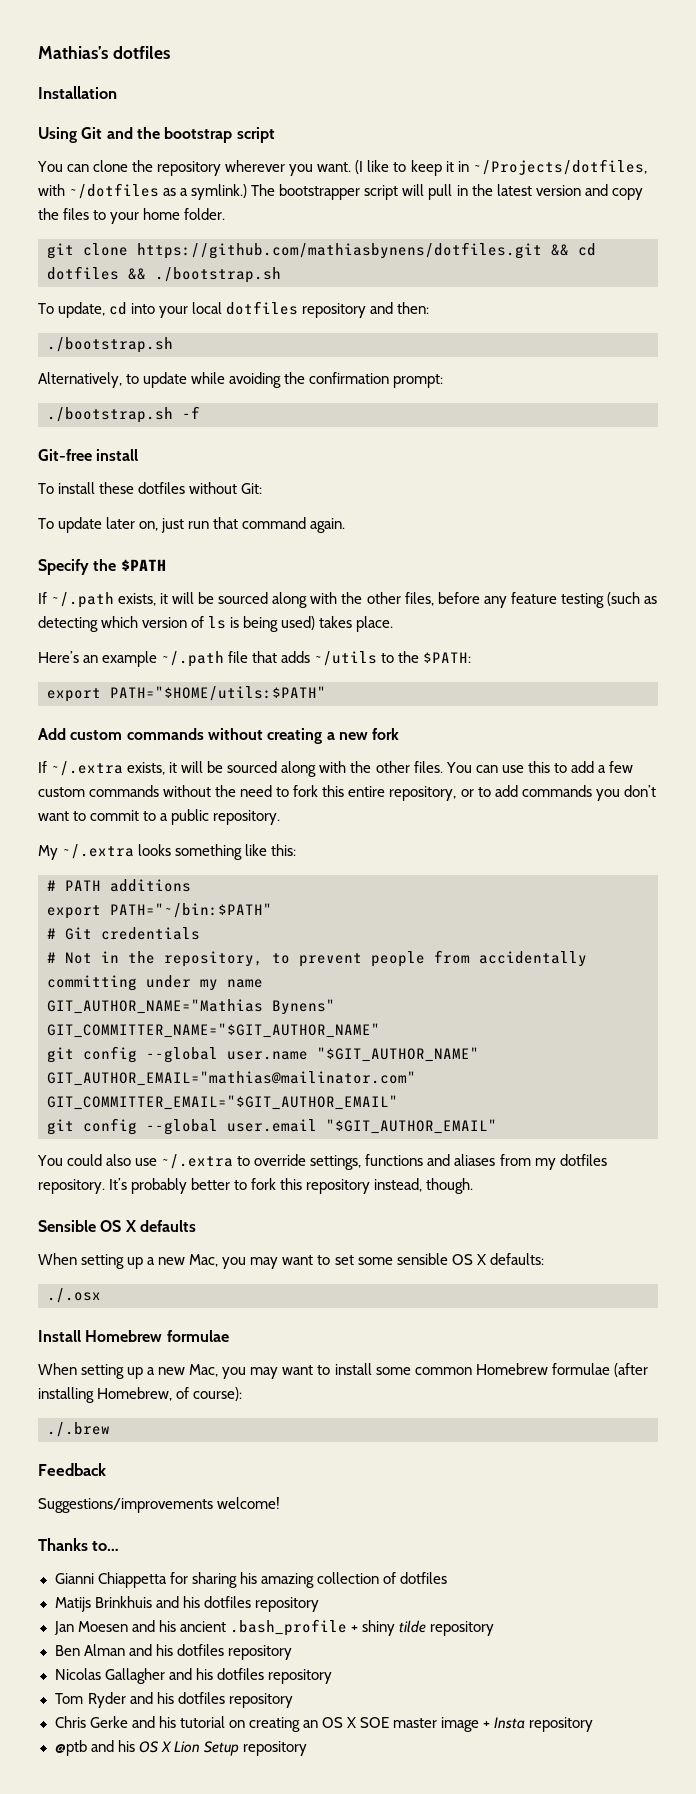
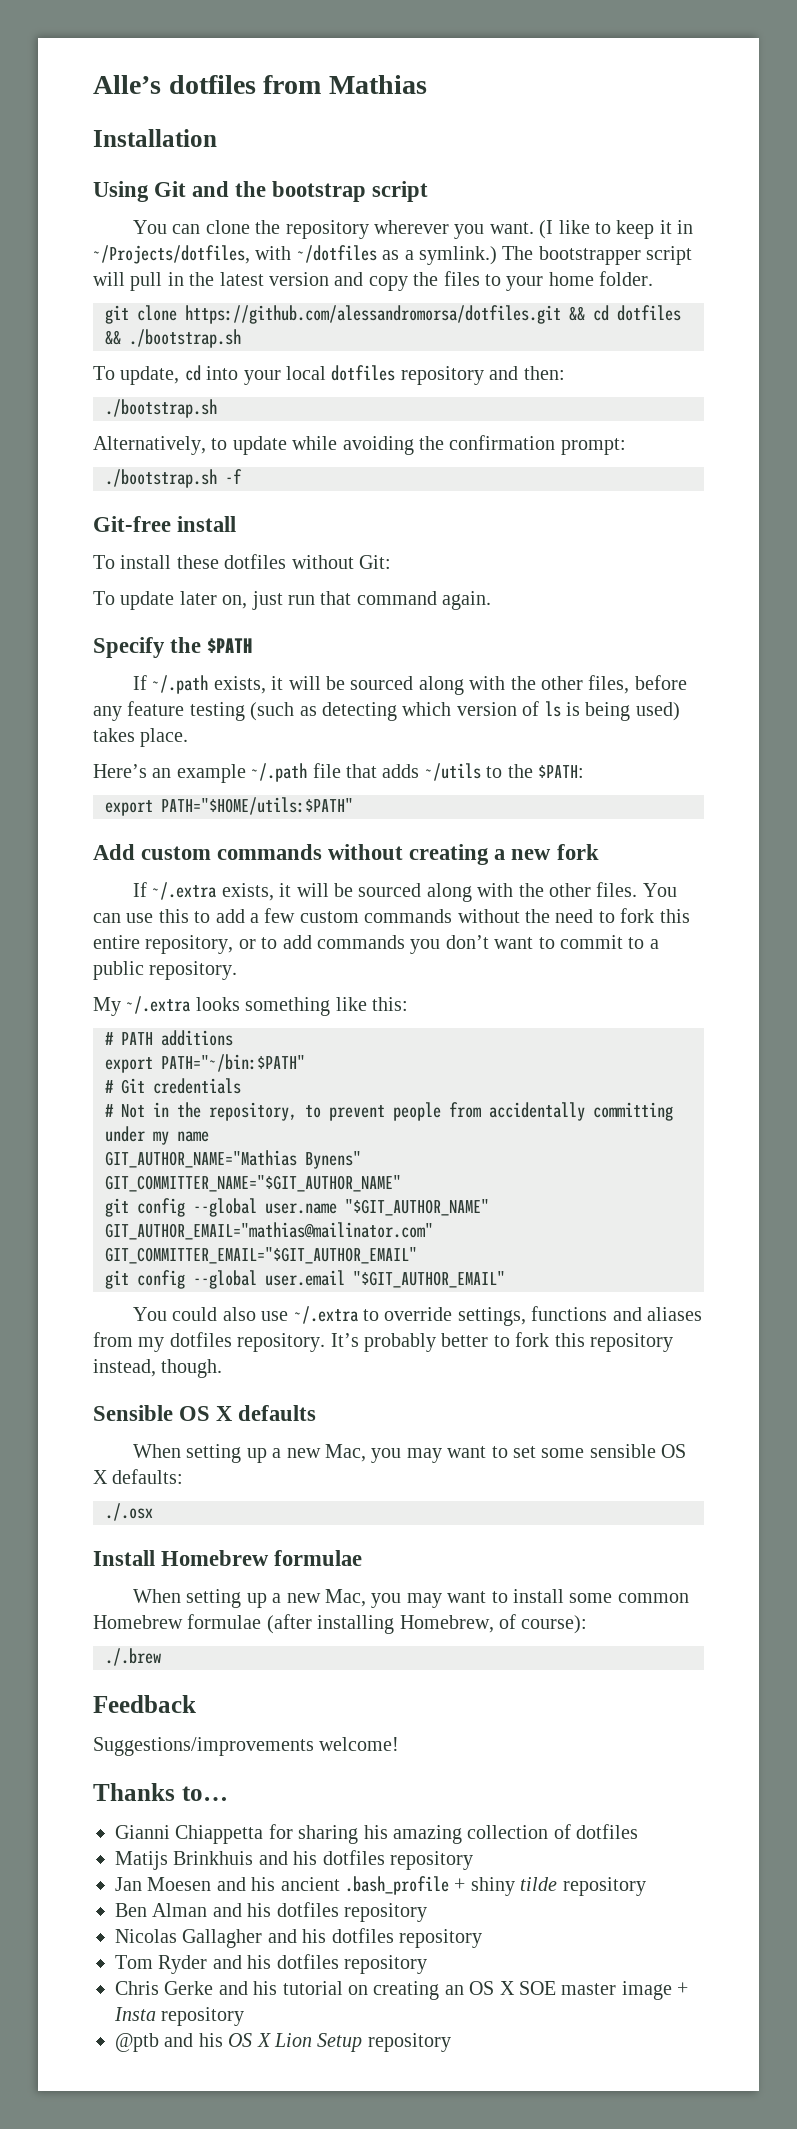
[38,46,170,59] Mathias’s dotfiles -> [93,75,427,94] Alle’s dotfiles from Mathias
[137,242,542,259] https://github.com/mathiasbynens/dotfiles.git -> [185,305,561,324] https://github.com/alessandromorsa/dotfiles.git

